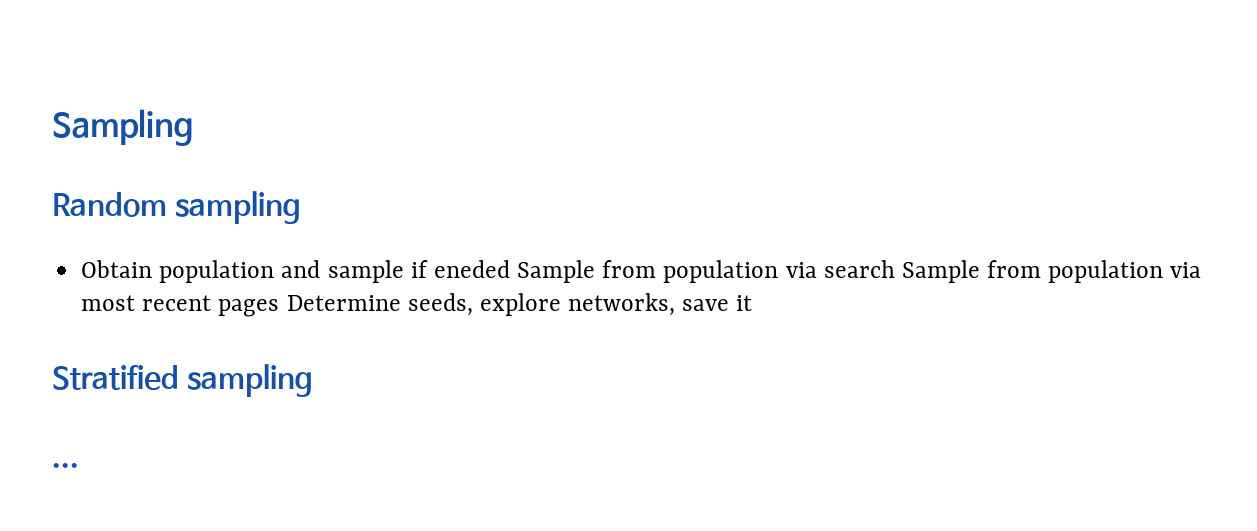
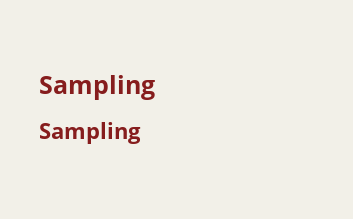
[52,191,301,224] [81,260,1202,283] [81,293,753,317] [52,364,313,397] [52,463,79,468] Random sampling // Obtain population and sample if eneded Sample from population via search Sample from population via most recent pages Determine seeds, explore networks, save it // Stratified sampling // ... -> [39,122,141,144] Sampling

